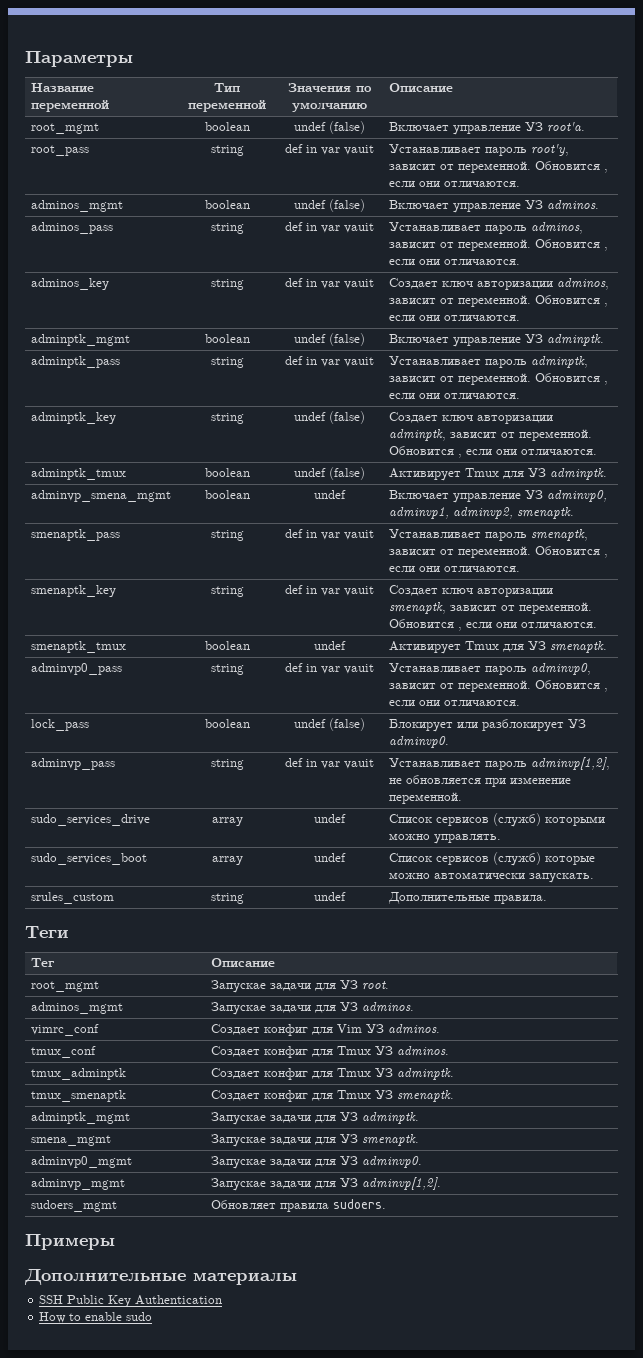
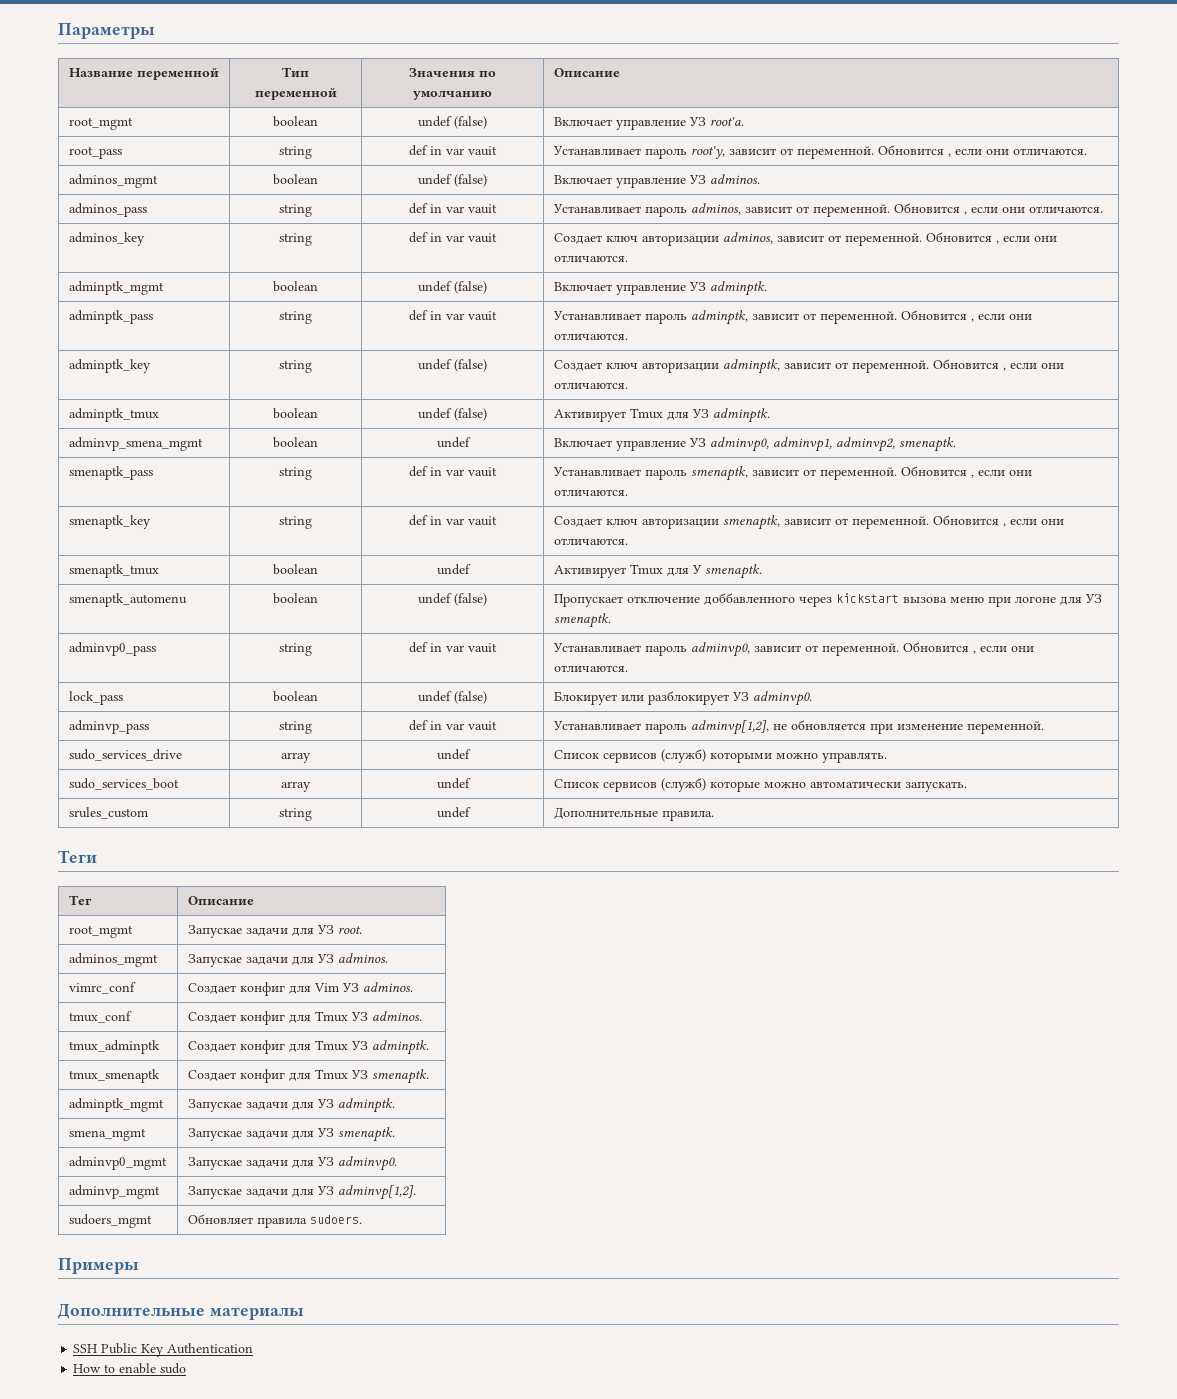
(524, 648) none -> [691,564,762,579] [68,593,187,607] [273,593,318,604] [418,593,487,606] [553,593,1082,607] У smenaptk. // smenaptk_automenu | boolean | undef (false) | Пропускает отключение доббавленного через kickstart вызова меню при логоне для

